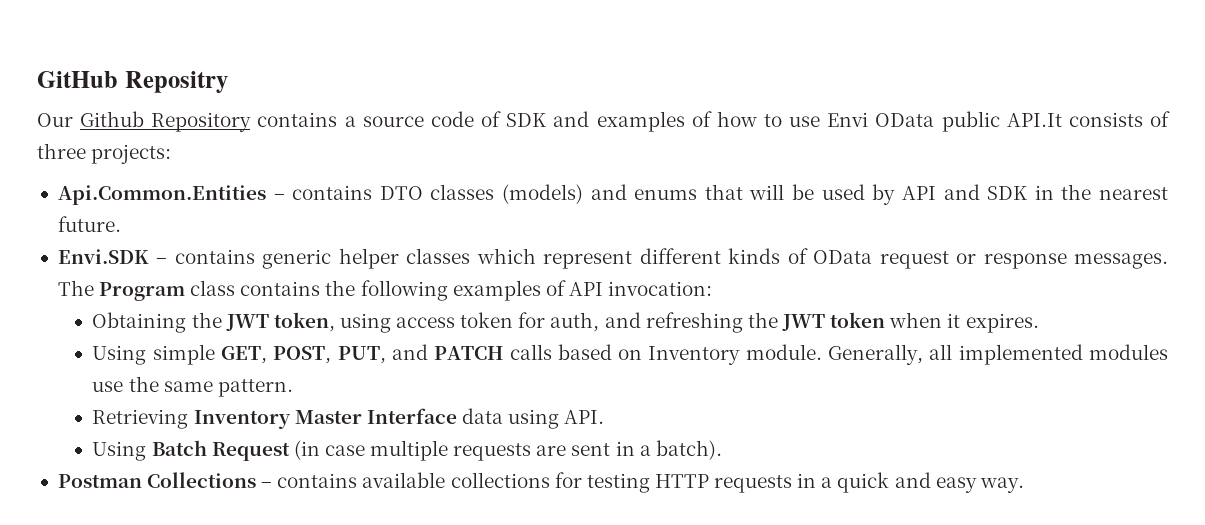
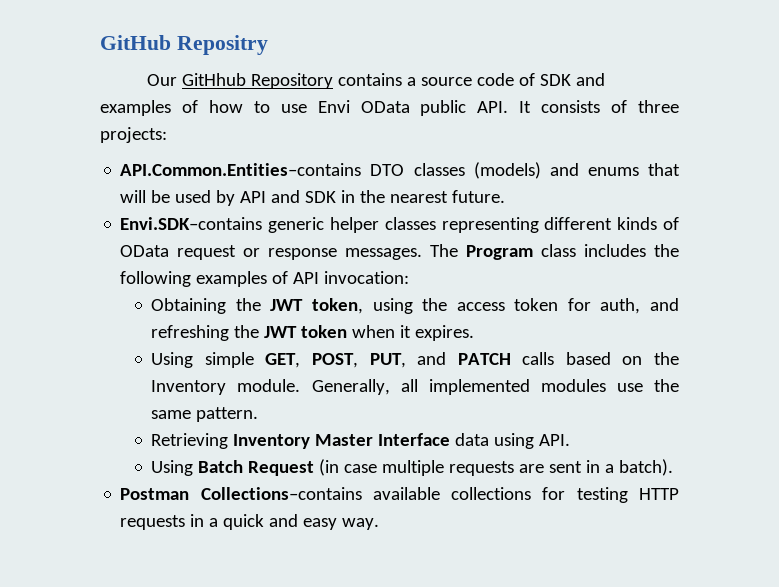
[80,111,145,127] Github -> [181,73,246,86] GitHhub
[1006,113,1062,127] API.It -> [477,101,532,113] API. It
[57,185,373,205] Api.Common.Entities – contains -> [120,163,362,176] API.Common.Entities–contains
[57,249,255,264] Envi.SDK – contains -> [120,217,263,230] Envi.SDK–contains
[476,248,633,269] which represent -> [441,217,539,233] representing
[240,281,321,296] contains -> [584,244,647,257] includes
(391, 323) none -> [422,298,448,311] the
(643, 354) none -> [654,352,679,365] the
[147,472,358,488] Collections – contains -> [200,487,362,500] Collections–contains

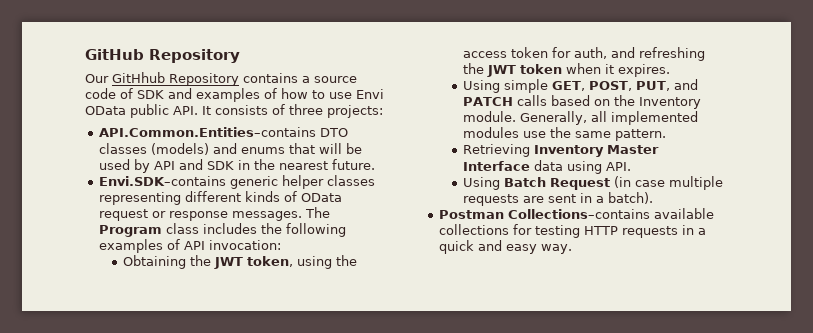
[176,35,268,55] Repositry -> [149,49,240,63] Repository

